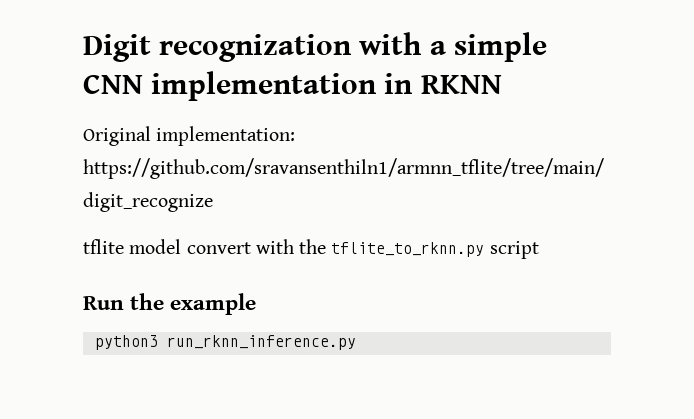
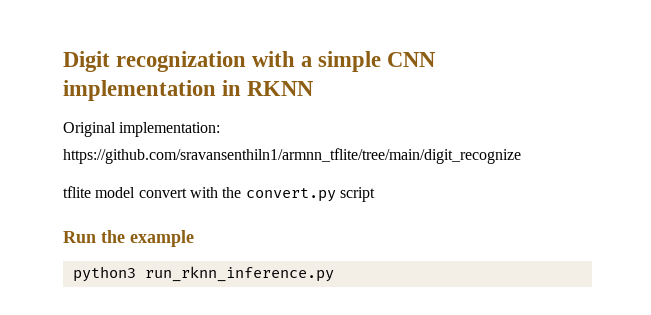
[331,242,485,257] tflite_to_rknn.py -> [245,188,336,202] convert.py

